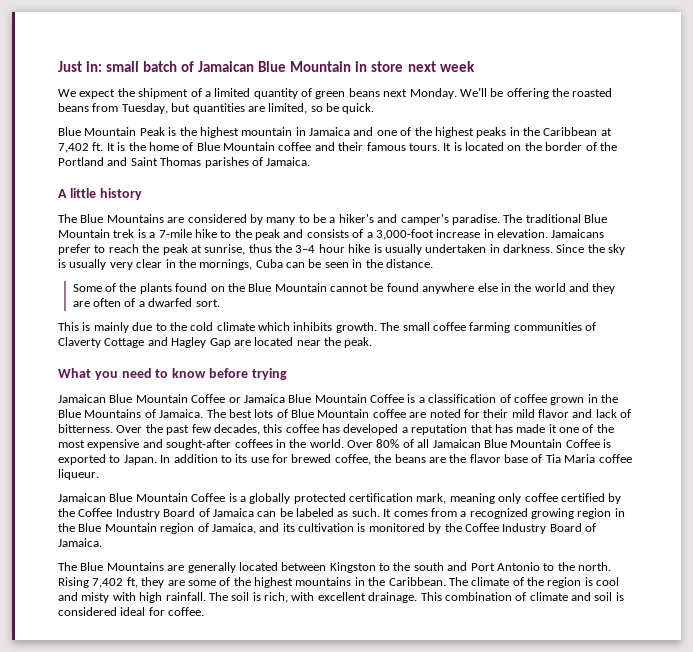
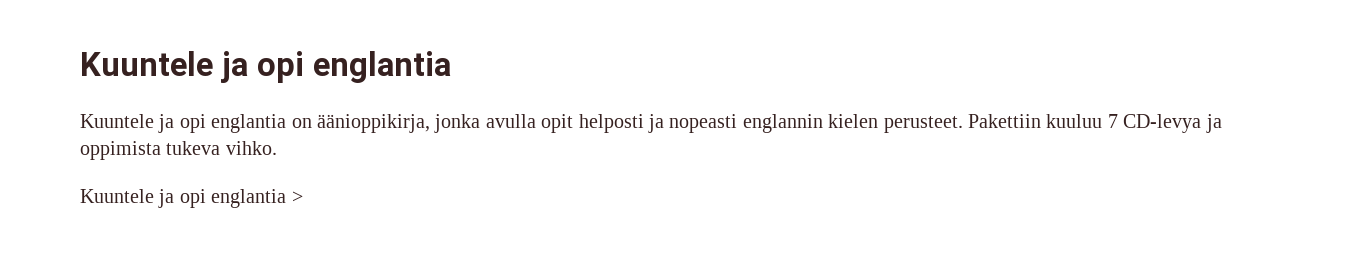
[58,61,475,72] [58,87,613,99] [58,103,375,114] [58,127,612,138] [58,142,617,153] [58,157,311,168] [58,188,142,200] [58,214,607,225] [58,229,605,240] [58,244,626,255] [58,259,433,270] [72,283,616,294] [72,298,220,307] [58,322,596,333] [58,337,373,348] [58,368,287,380] [58,394,618,405] [58,409,632,418] [58,424,614,435] [58,439,611,450] [58,454,632,465] [58,469,99,480] [58,493,622,504] [58,508,625,519] [58,523,596,534] [58,538,102,547] [58,562,611,573] [58,577,620,588] [58,592,624,603] [58,607,205,616] Just in: small batch of Jamaican Blue Mountain in store next week // We expect the shipment of a limited quantity of green beans next Monday. We’ll be offering the roasted beans from Tuesday, but quantities are limited, so be quick. // Blue Mountain Peak is the highest mountain in Jamaica and one of the highest peaks in the Caribbean at 7,402 ft. It is the home of Blue Mountain coffee and their famous tours. It is located on the border of the Portland and Saint Thomas parishes of Jamaica. // A little history // The Blue Mountains are considered by many to be a hiker's and camper's paradise. The traditional Blue Mountain trek is a 7-mile hike to the peak and consists of a 3,000-foot increase in elevation. Jamaicans prefer to reach the peak at sunrise, thus the 3–4 hour hike is usually undertaken in darkness. Since the sky is usually very clear in the mornings, Cuba can be seen in the distance. // Some of the plants found on the Blue Mountain cannot be found anywhere else in the world and they are often of a dwarfed sort. // This is mainly due to the cold climate which inhibits growth. The small coffee farming communities of Claverty Cottage and Hagley Gap are located near the peak. // What you need to know before trying // Jamaican Blue Mountain Coffee or Jamaica Blue Mountain Coffee is a classification of coffee grown in the Blue Mountains of Jamaica. The best lots of Blue Mountain coffee are noted for their mild flavor and lack of bitterness. Over the past few decades, this coffee has developed a reputation that has made it one of the most expensive and sought-after coffees in the world. Over 80% of all Jamaican Blue Mountain Coffee is exported to Japan. In addition to its use for brewed coffee, the beans are the flavor base of Tia Maria coffee liqueur. // Jamaican Blue Mountain Coffee is a globally protected certification mark, meaning only coffee certified by the Coffee Industry Board of Jamaica can be labeled as such. It comes from a recognized growing region in the Blue Mountain region of Jamaica, and its cultivation is monitored by the Coffee Industry Board of Jamaica. // The Blue Mountains are generally located between Kingston to the south and Port Antonio to the north. Rising 7,402 ft, they are some of the highest mountains in the Caribbean. The climate of the region is cool and misty with high rainfall. The soil is rich, with excellent drainage. This combination of climate and soil is considered ideal for coffee. -> [80,51,451,83] [80,114,1222,133] [80,141,277,160] [80,189,303,208] Kuuntele ja opi englantia // Kuuntele ja opi englantia on äänioppikirja, jonka avulla opit helposti ja nopeasti englannin kielen perusteet. Pakettiin kuuluu 7 CD-levya ja oppimista tukeva vihko. // Kuuntele ja opi englantia >

